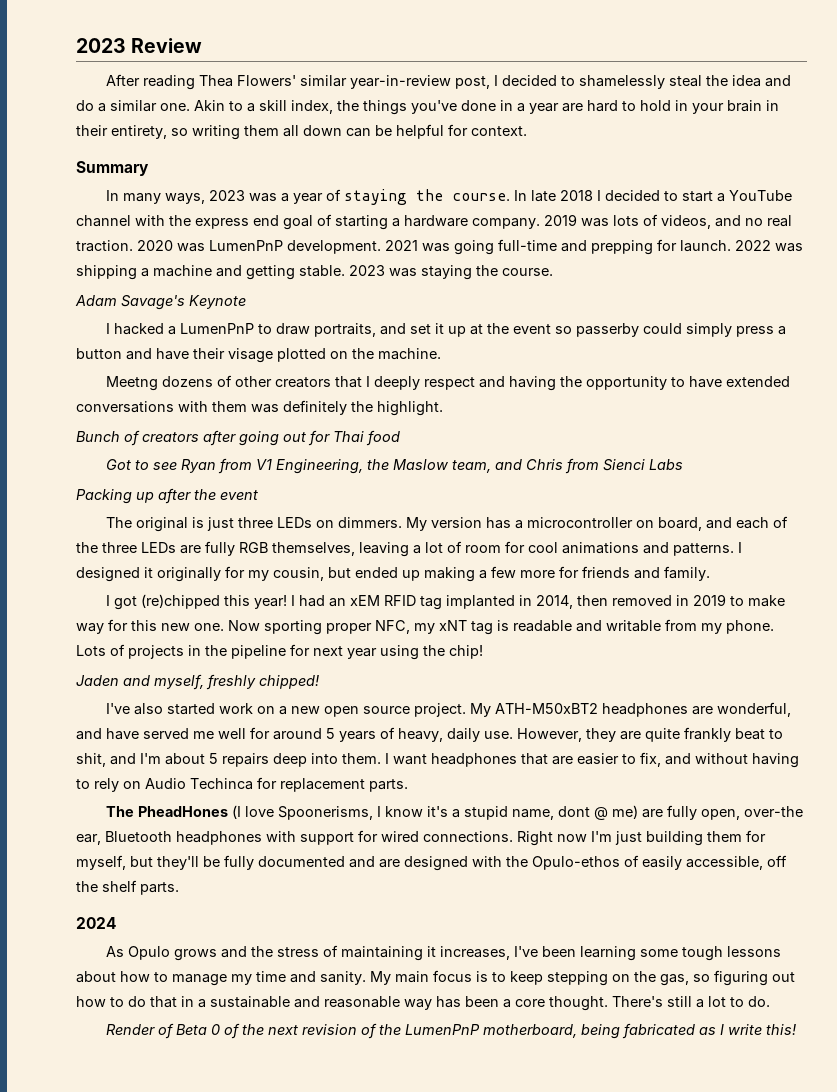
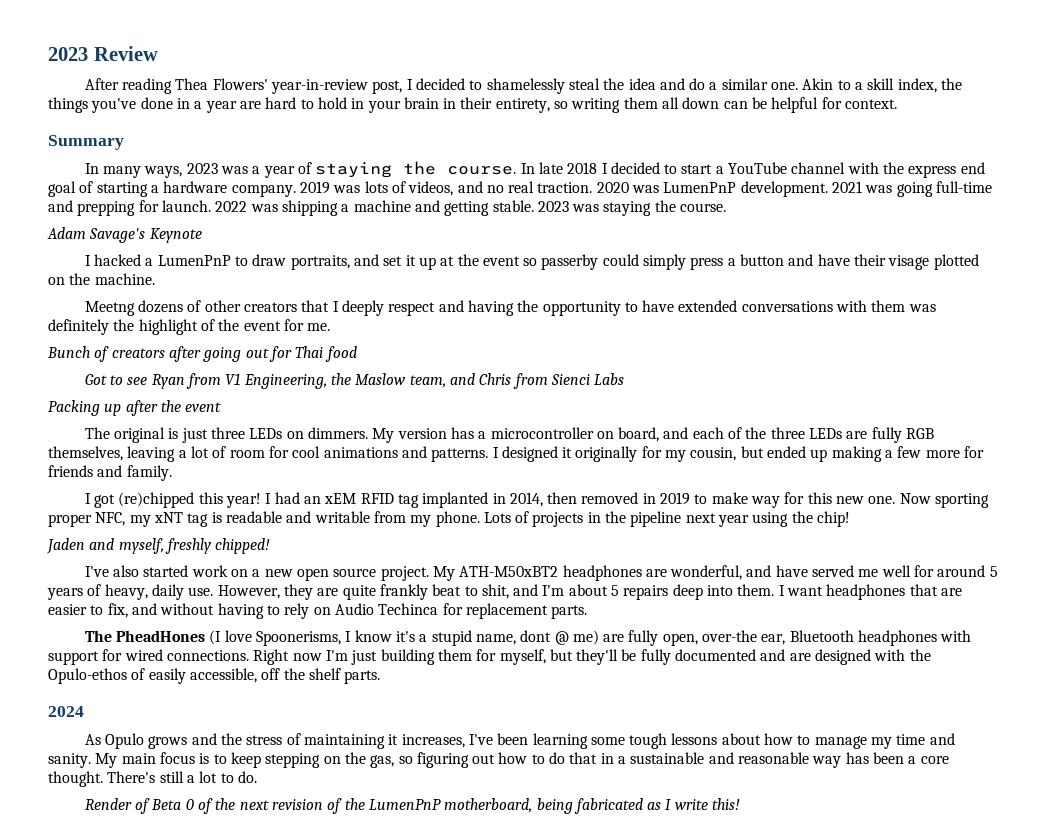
[299,75,347,87] similar -> (268, 84) none
[377,401,443,416] highlight. -> [138,319,331,335] highlight of the event for me.
[290,644,310,656] for -> (682, 519) none

